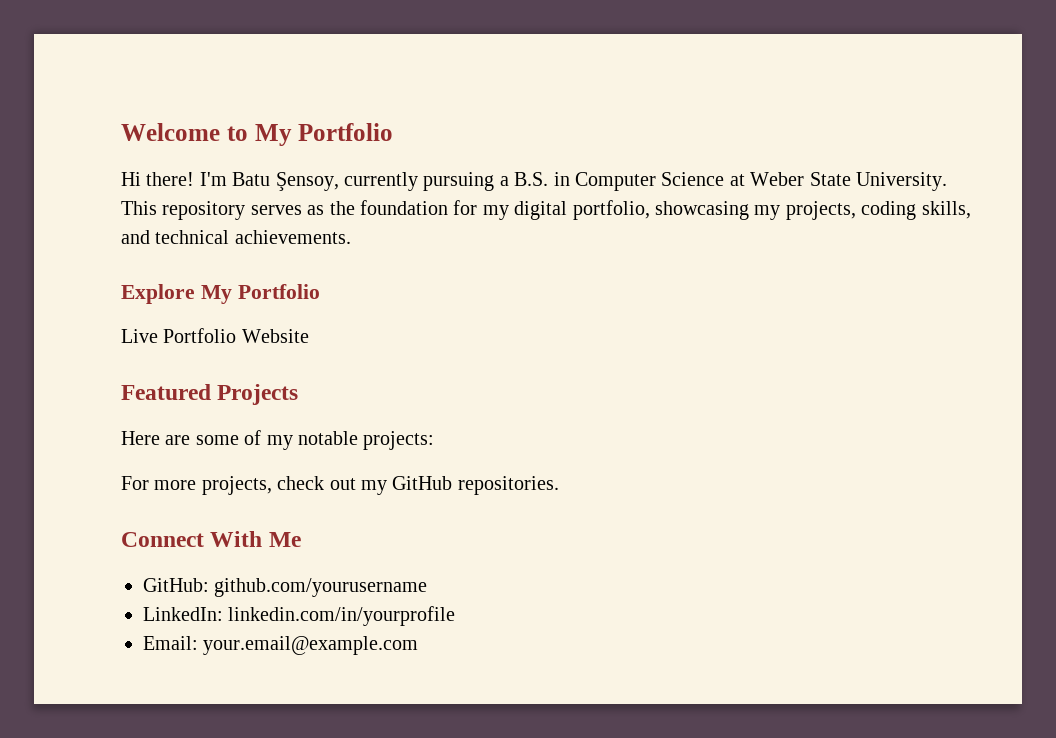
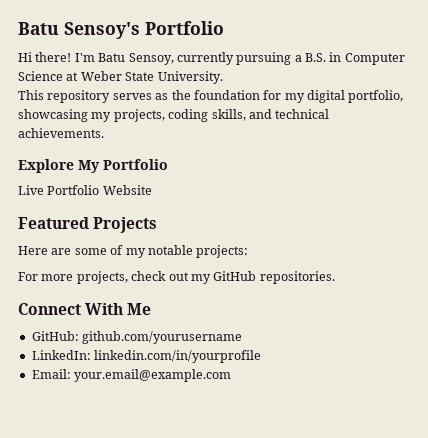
[121,123,292,146] Welcome to My -> [18,22,140,39] Batu Sensoy's
[275,172,339,191] Şensoy, -> [128,53,174,65] Sensoy,

